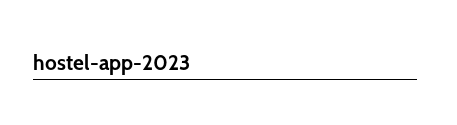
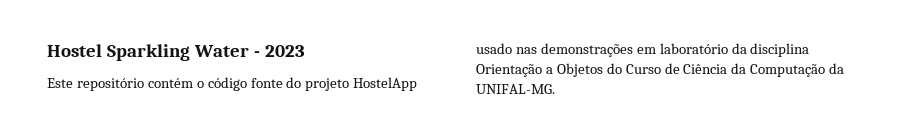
[33,54,190,75] hostel-app-2023 -> [47,44,305,61] [47,77,418,91] [476,43,810,57] [476,63,845,77] [476,84,555,94] Hostel Sparkling Water - 2023 // Este repositório contém o código fonte do projeto HostelApp usado nas demonstrações em laboratório da disciplina Orientação a Objetos do Curso de Ciência da Computação da UNIFAL-MG.

